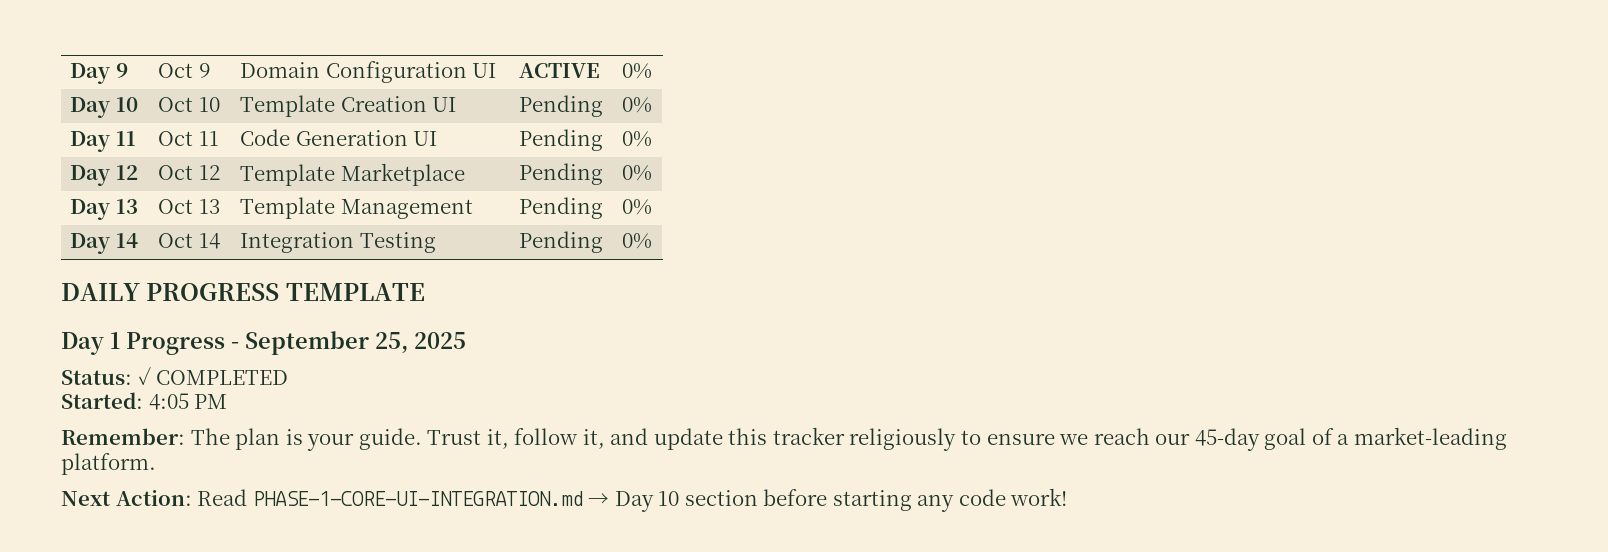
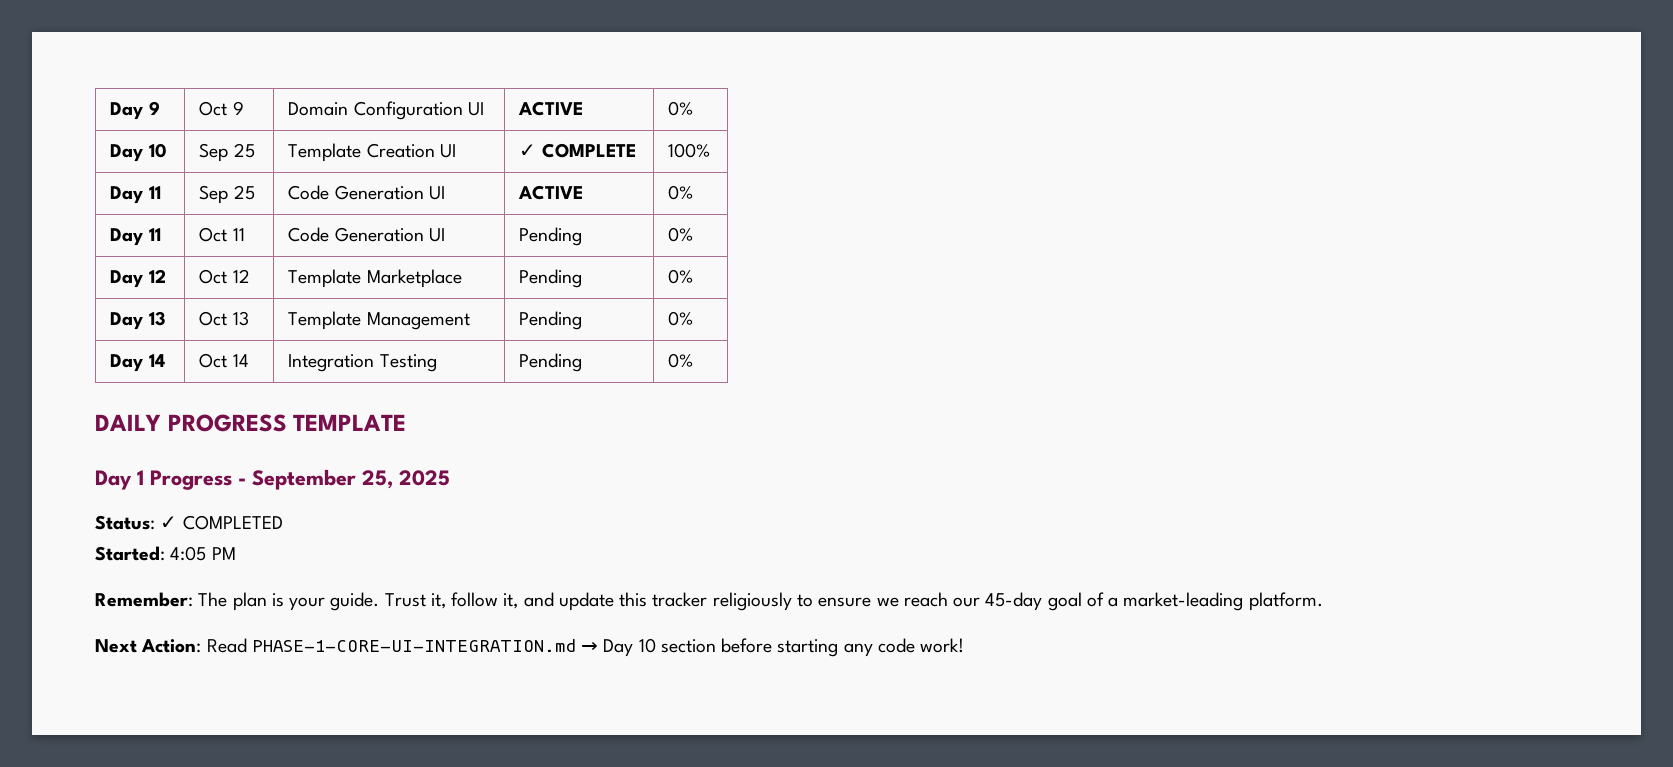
[158,97,220,112] Oct 10 -> [199,143,255,162] Sep 25
[519,95,604,117] Pending -> [519,143,636,158] [668,143,711,158] [110,186,161,204] [199,185,255,204] [288,185,446,200] [518,185,584,200] ✓ COMPLETE | 100% // Day 11 | Sep 25 | Code Generation UI | ACTIVE

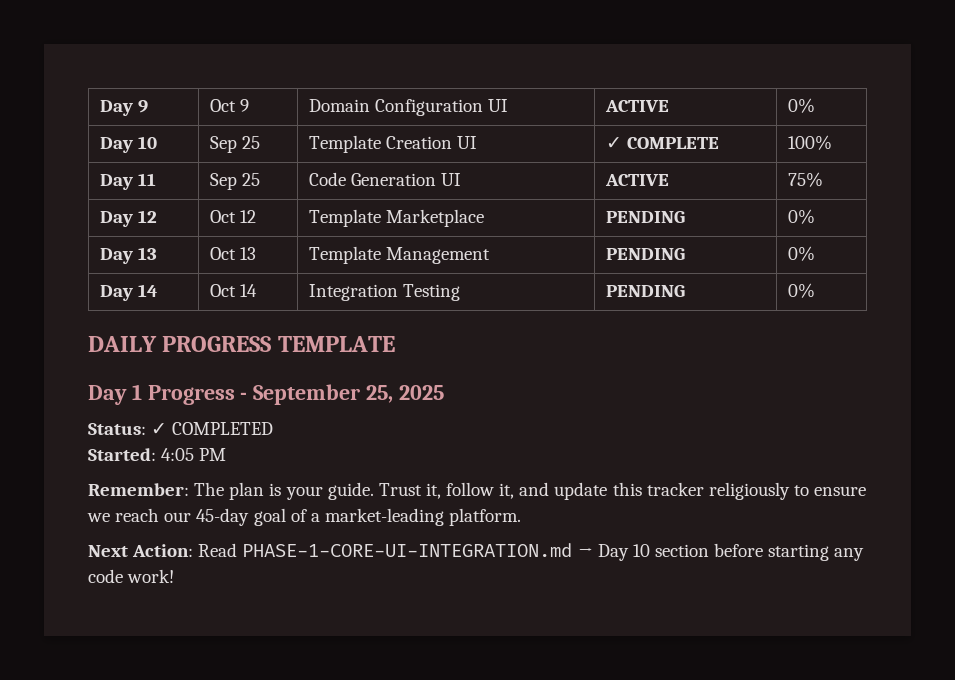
[668,185,694,200] [110,228,161,246] [199,227,245,242] [288,227,446,242] [519,227,583,246] [668,227,694,242] 0% // Day 11 | Oct 11 | Code Generation UI | Pending | 0% -> [787,172,823,187] 75%
[519,269,583,288] Pending -> [605,211,685,223] PENDING
[519,311,583,330] Pending -> [605,248,685,260] PENDING
[519,353,583,372] Pending -> [605,285,685,297] PENDING

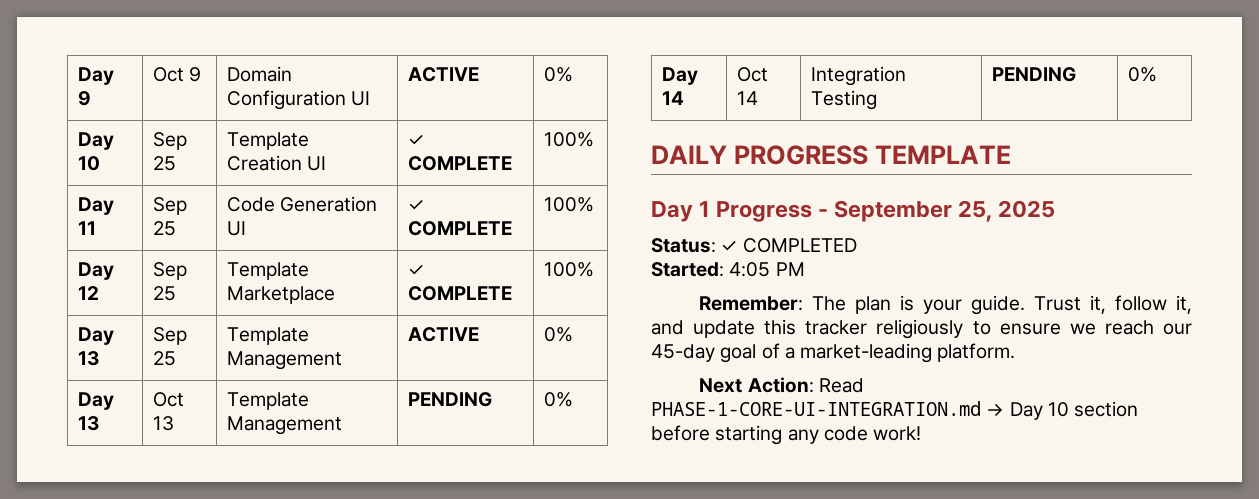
[604,174,669,186] [787,172,823,187] ACTIVE | 75% -> [408,199,425,211] [408,221,513,236] [544,197,595,212] ✓ COMPLETE | 100%
[209,210,256,223] Oct 12 -> [153,262,188,280] [153,286,177,301] Sep 25
[605,211,685,223] PENDING -> [408,264,425,276] [408,286,513,301] [544,262,595,277] [78,327,115,345] [78,351,100,366] [153,327,188,345] [153,351,177,366] [227,327,310,345] [227,351,343,370] [408,327,480,342] ✓ COMPLETE | 100% // Day 13 | Sep 25 | Template Management | ACTIVE

